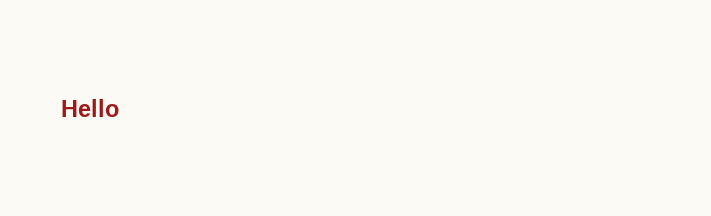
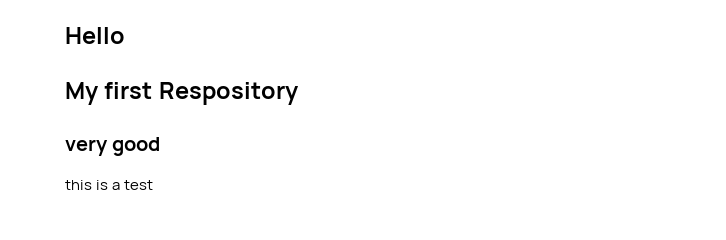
(119, 108) none -> [65,82,299,105] [65,137,161,156] [65,180,154,190] // My first Respository // very good // this is a test

